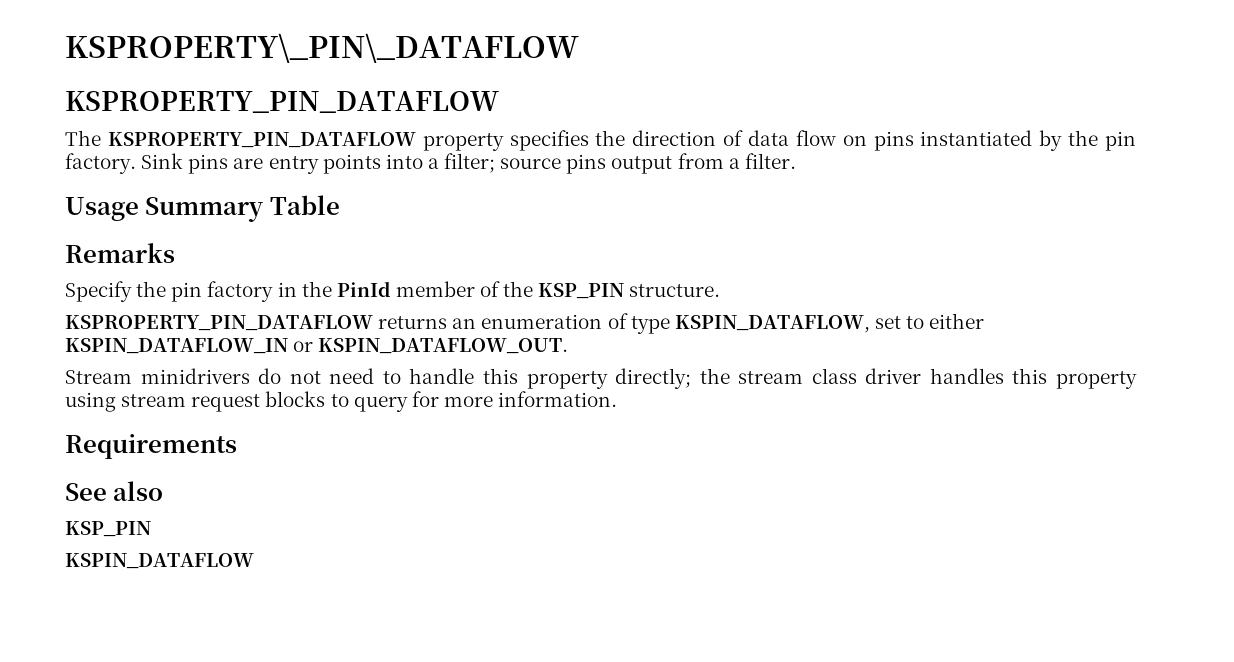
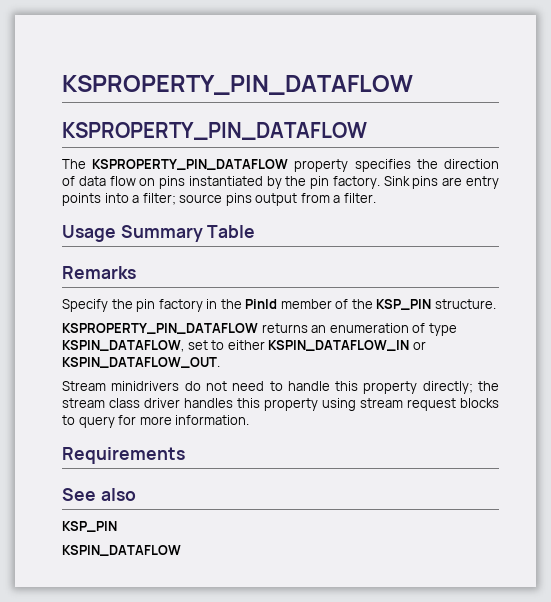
[65,33,579,63] KSPROPERTY\_PIN\_DATAFLOW -> [62,75,413,95] KSPROPERTY_PIN_DATAFLOW

